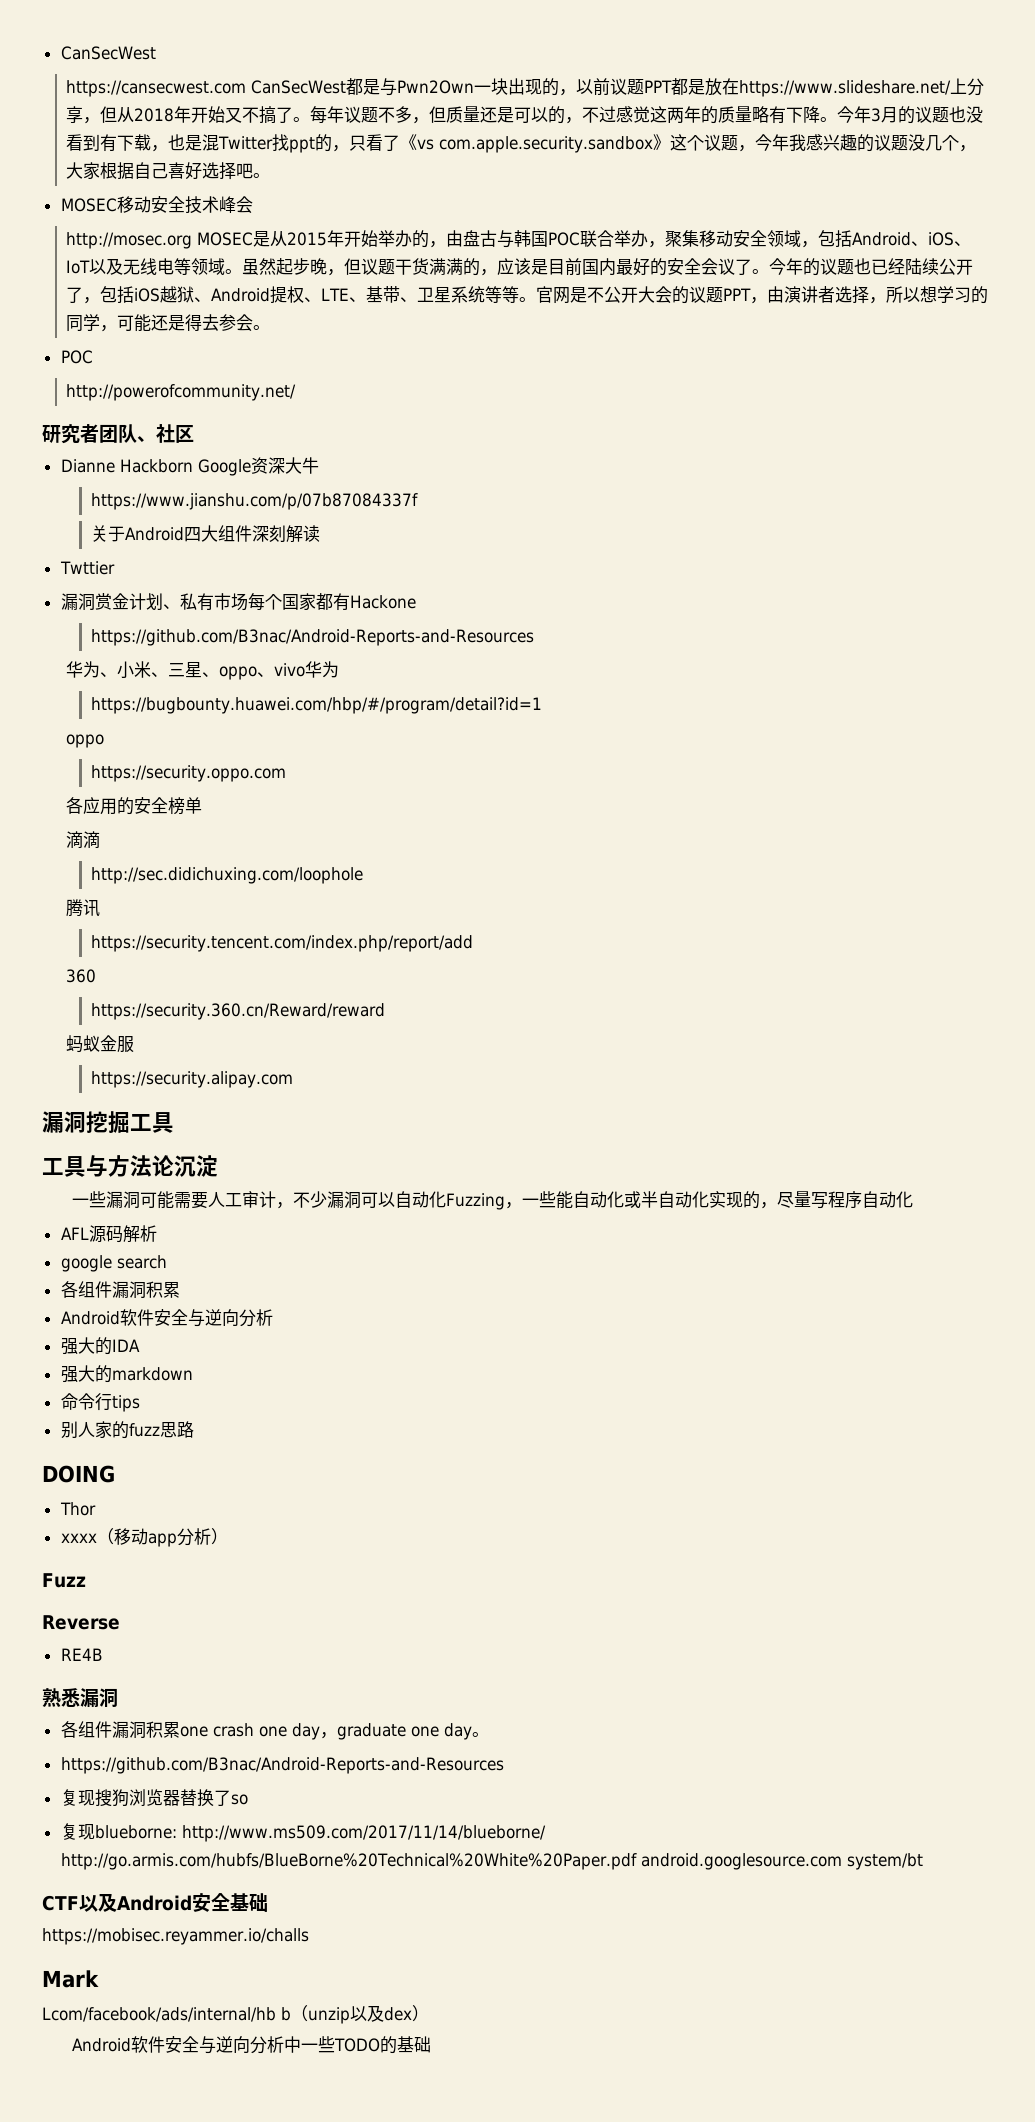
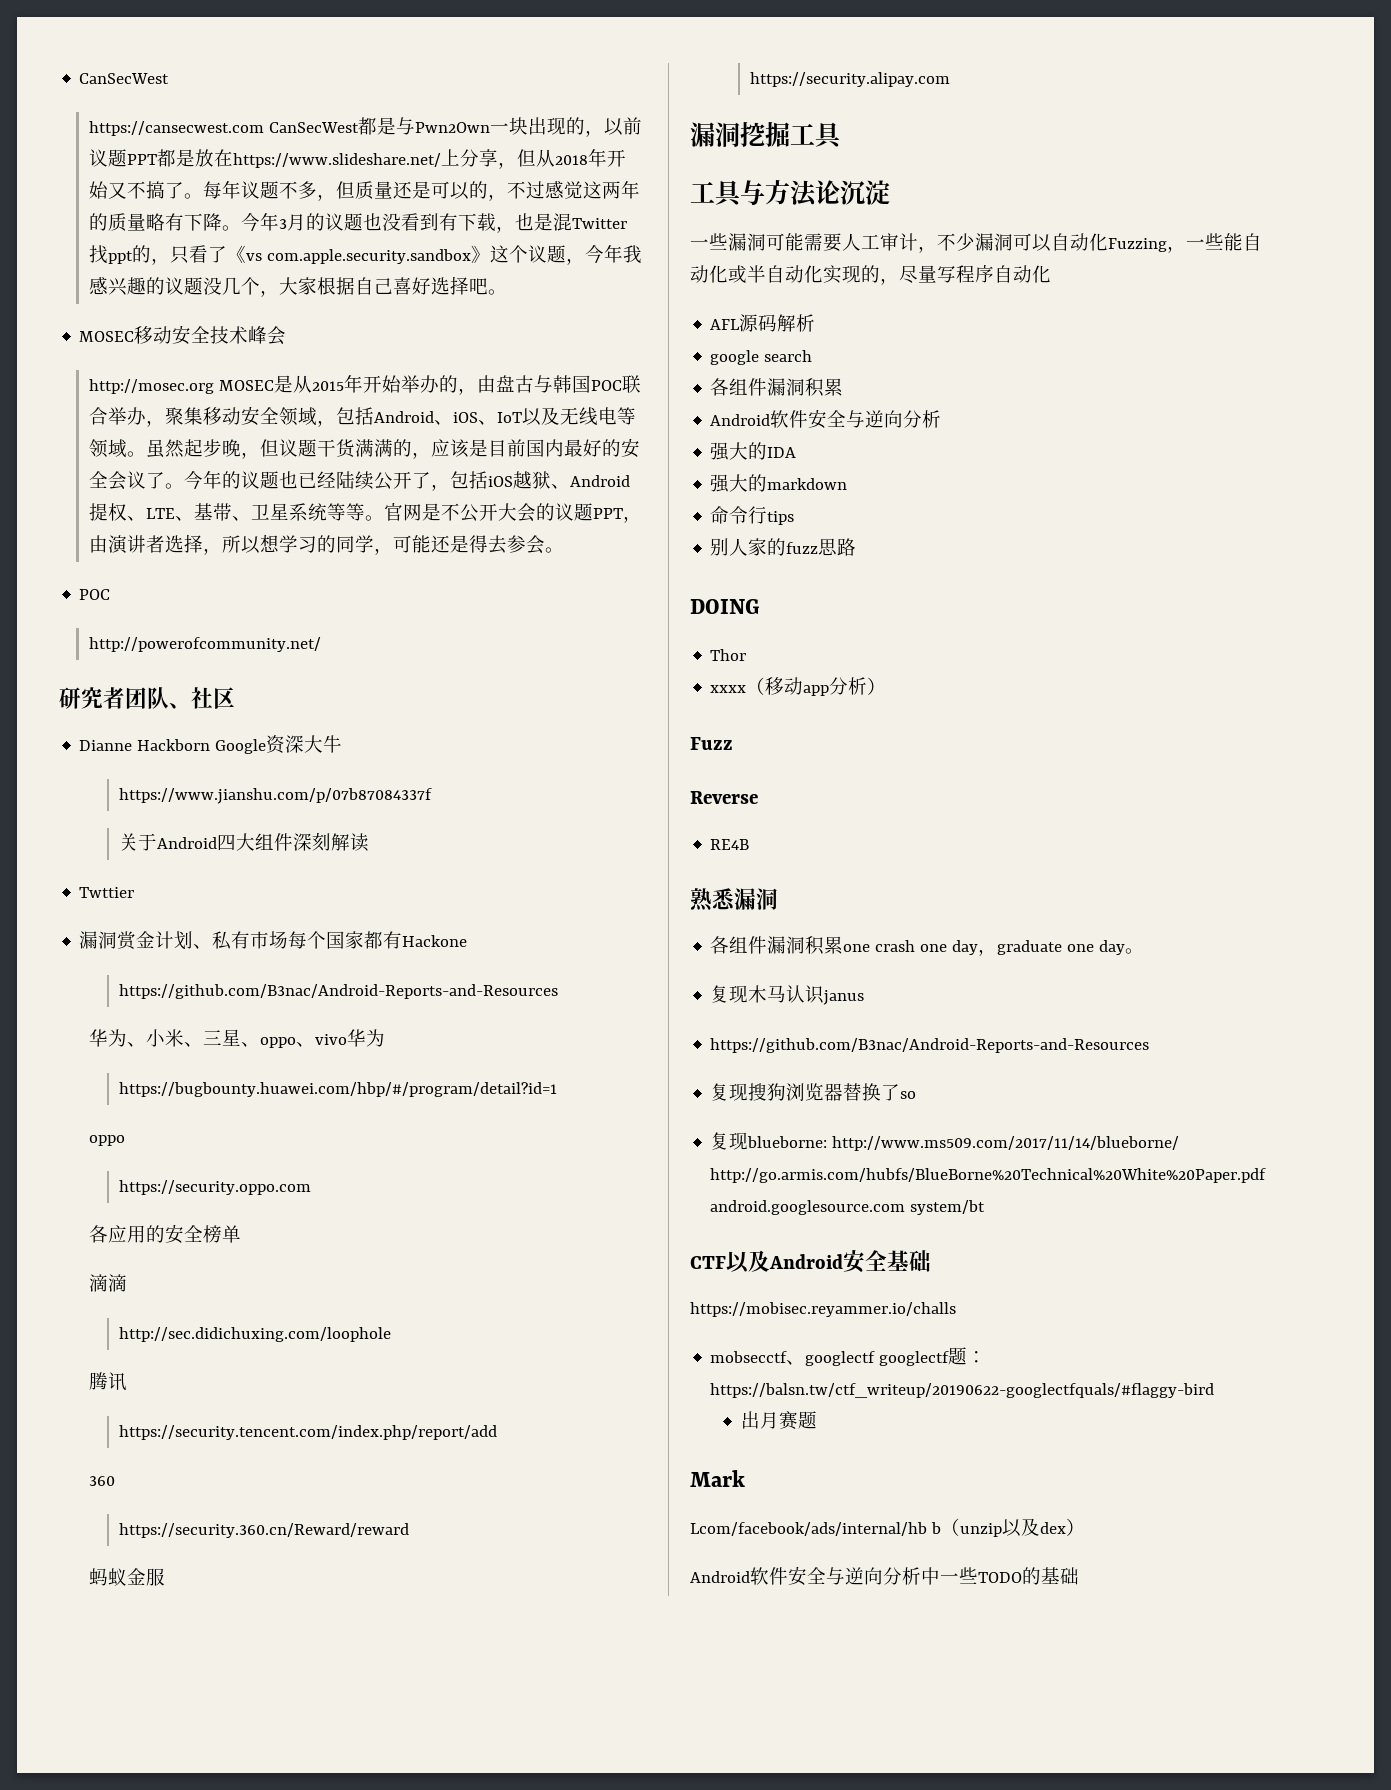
(489, 1734) none -> [710,985,865,1005] // 复现木马认识janus
(309, 1936) none -> [710,1347,987,1366] [710,1383,1215,1398] [740,1411,817,1430] // mobsecctf、googlectf googlectf题：https://balsn.tw/ctf_writeup/20190622-googlectfquals/#flaggy-bird // 出月赛题

